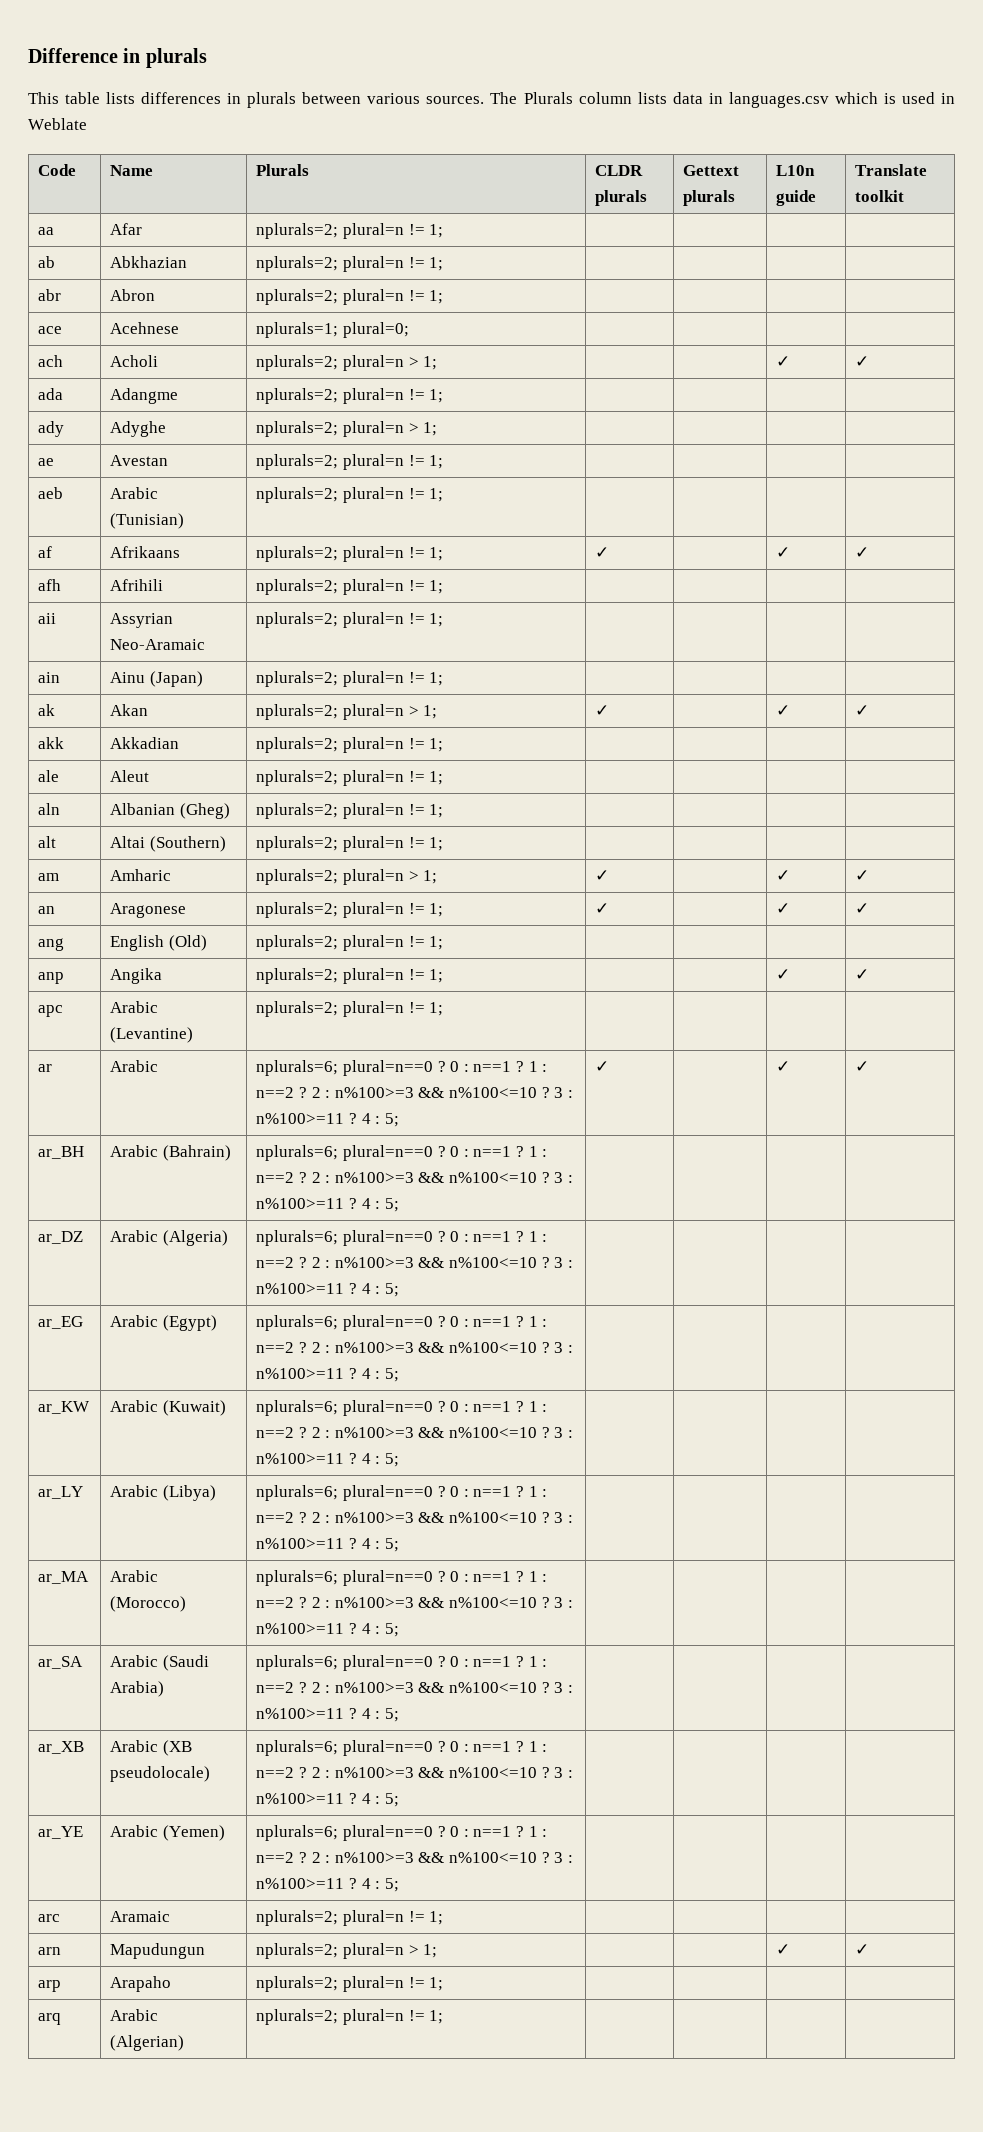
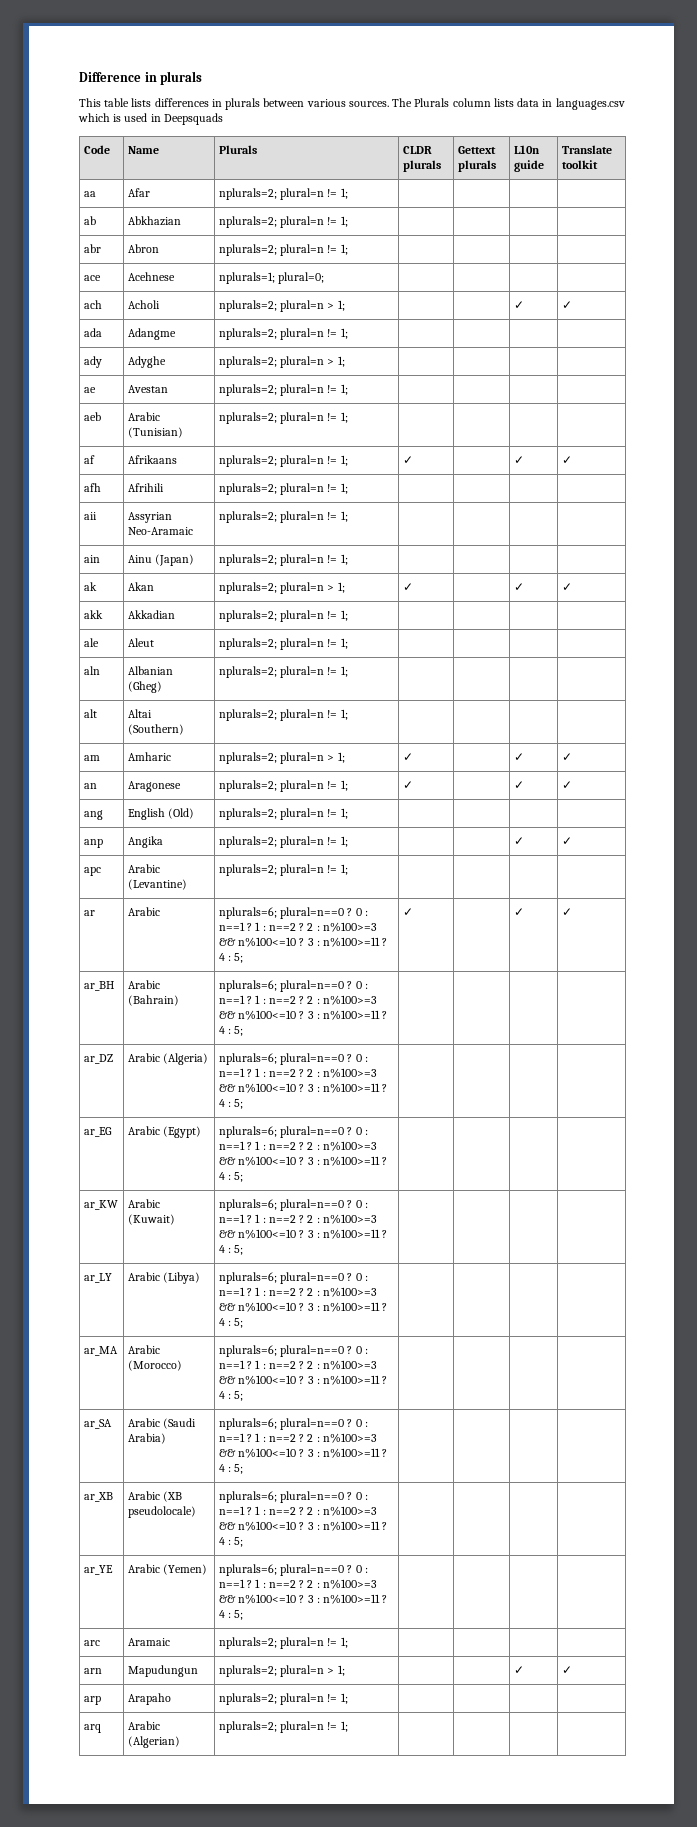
[28,118,87,130] Weblate -> [163,113,223,125] Deepsquads

